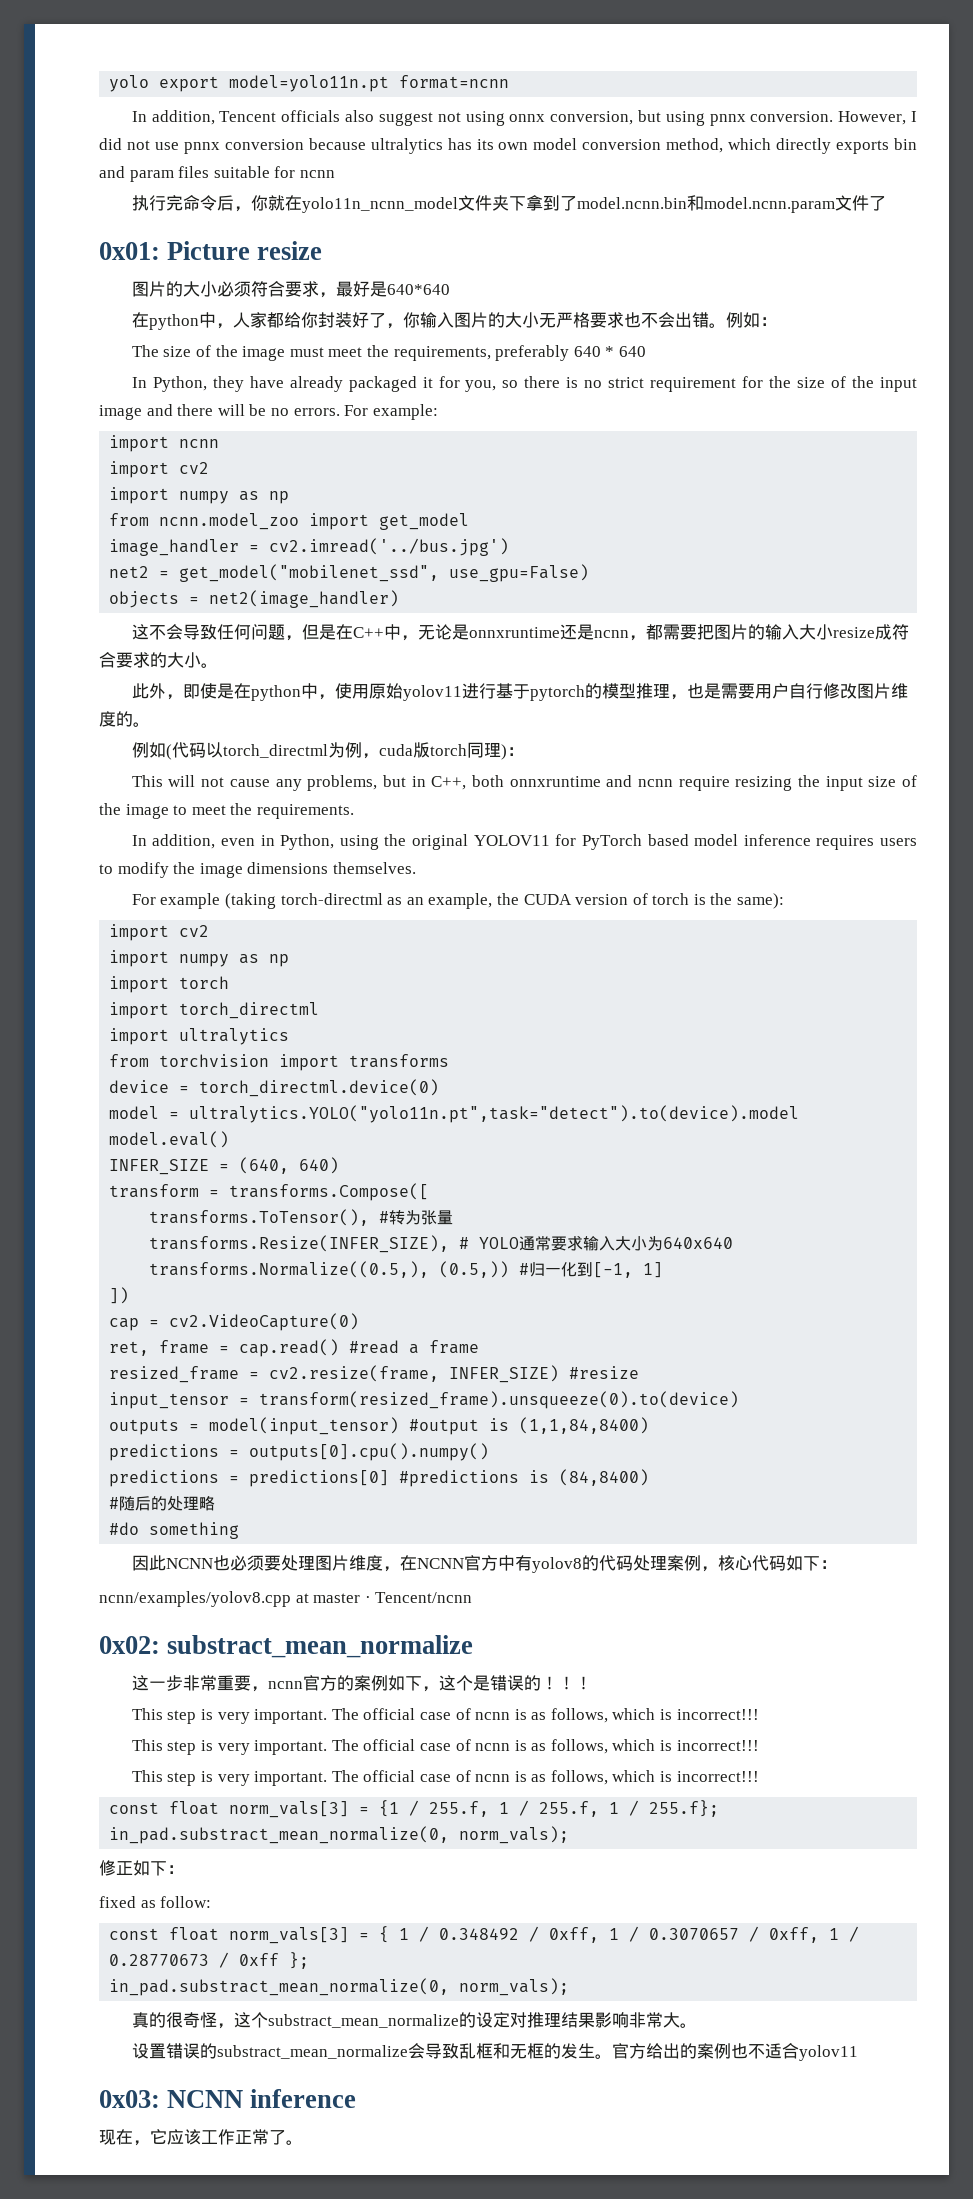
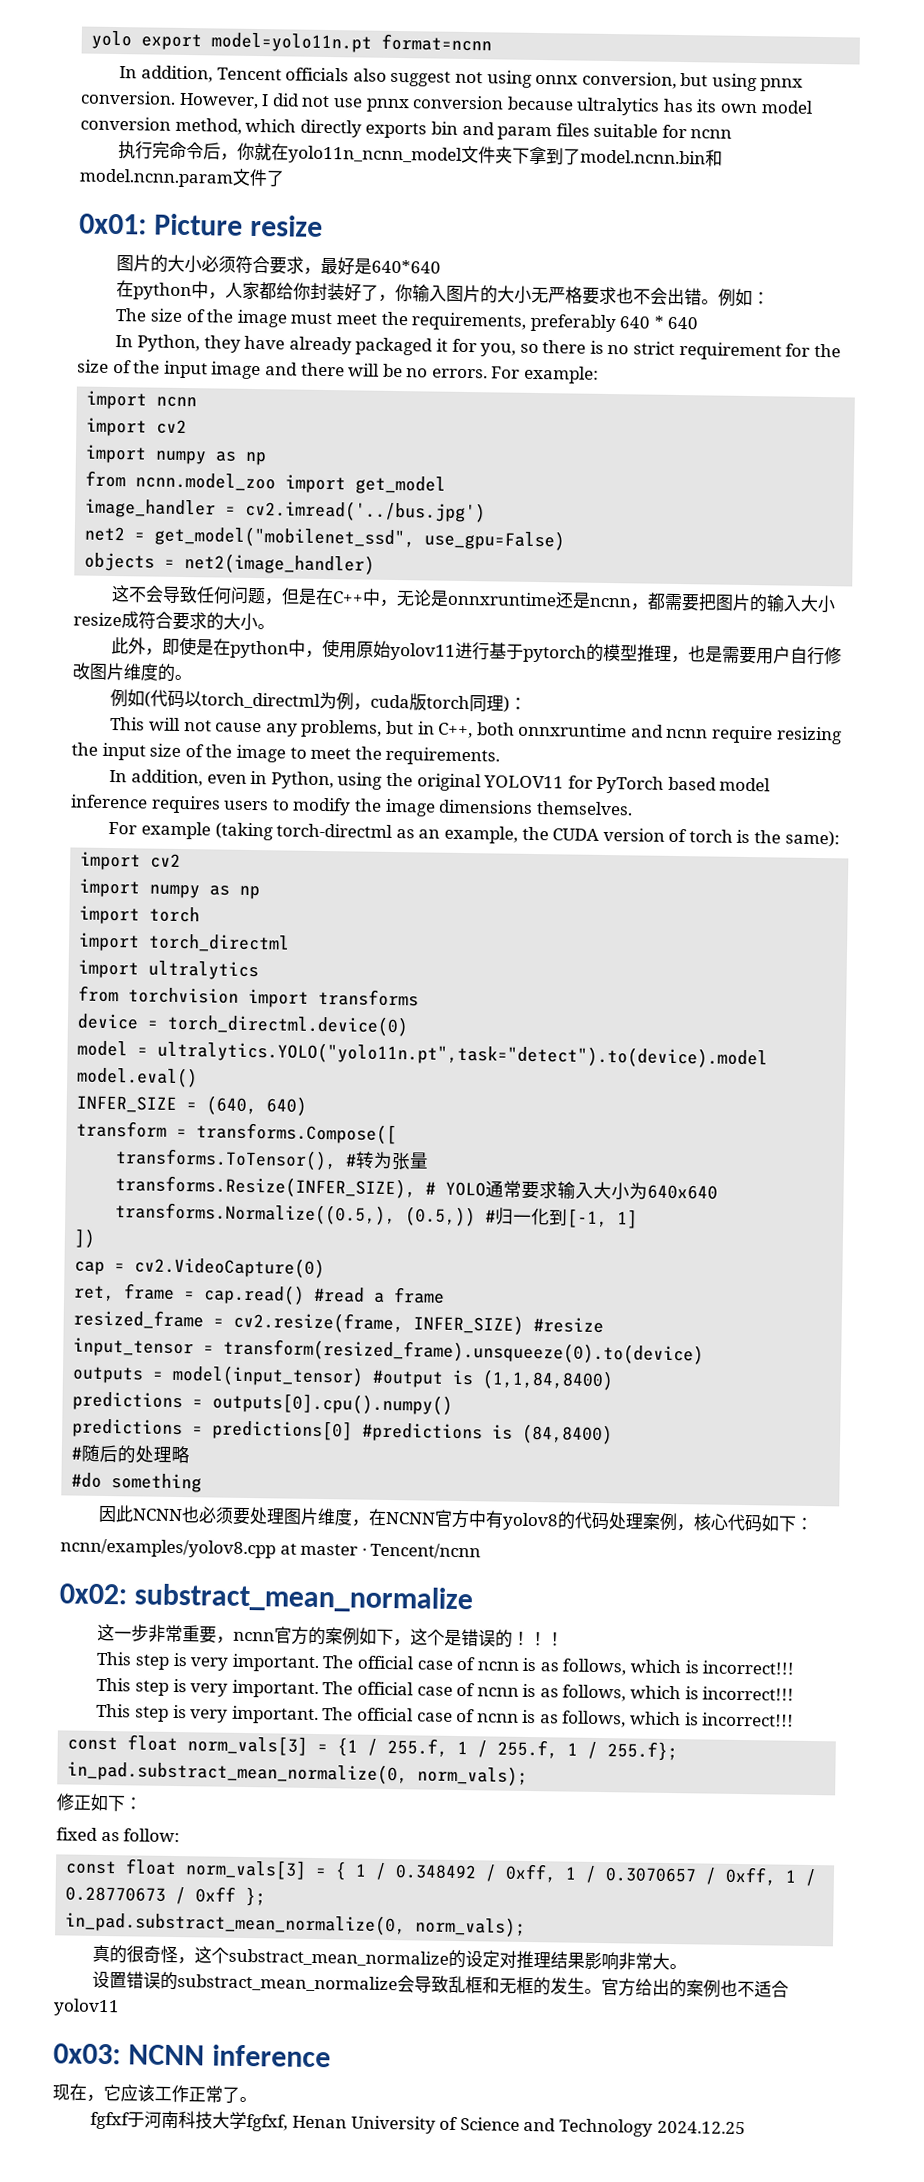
(303, 2142) none -> [90,2110,746,2137] // fgfxf于河南科技大学fgfxf, Henan University of Science and Technology 2024.12.25

